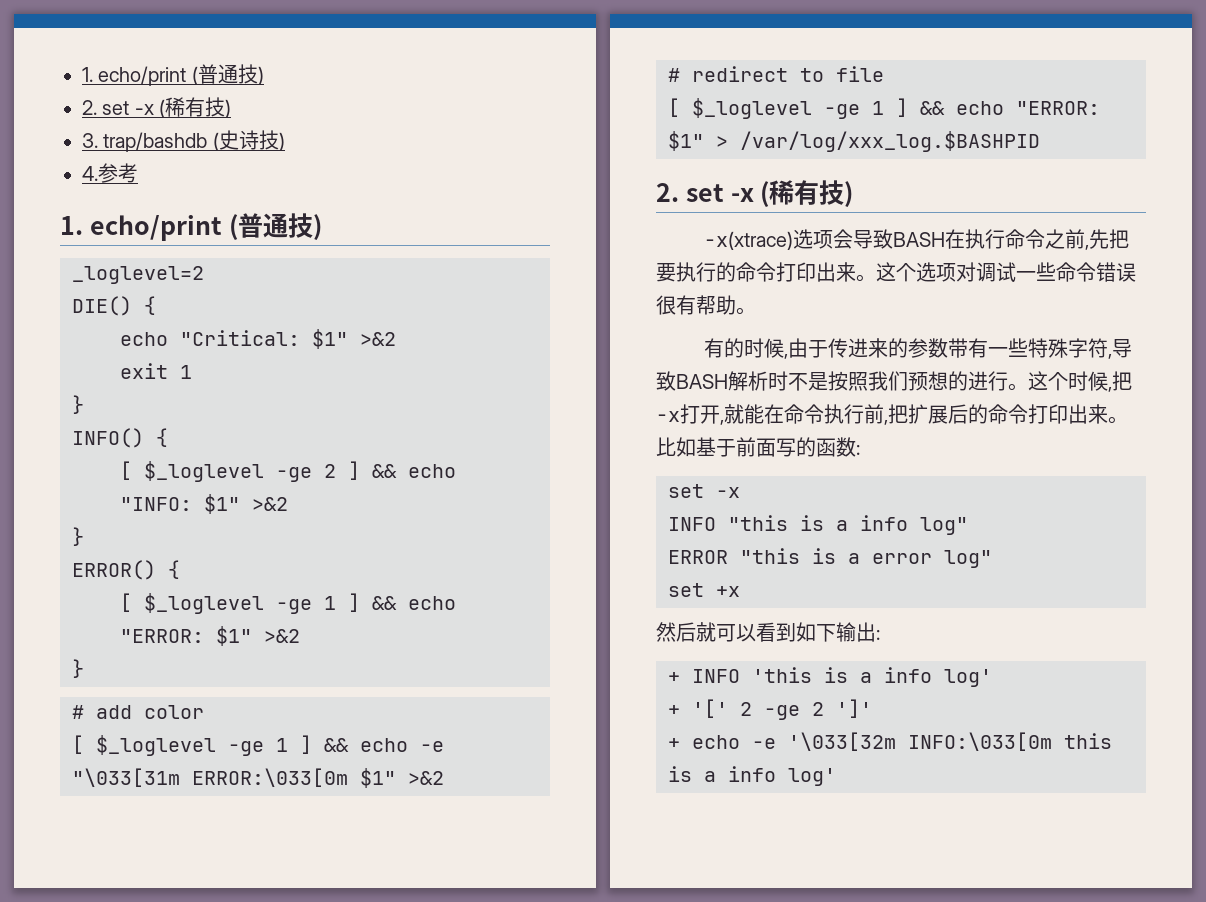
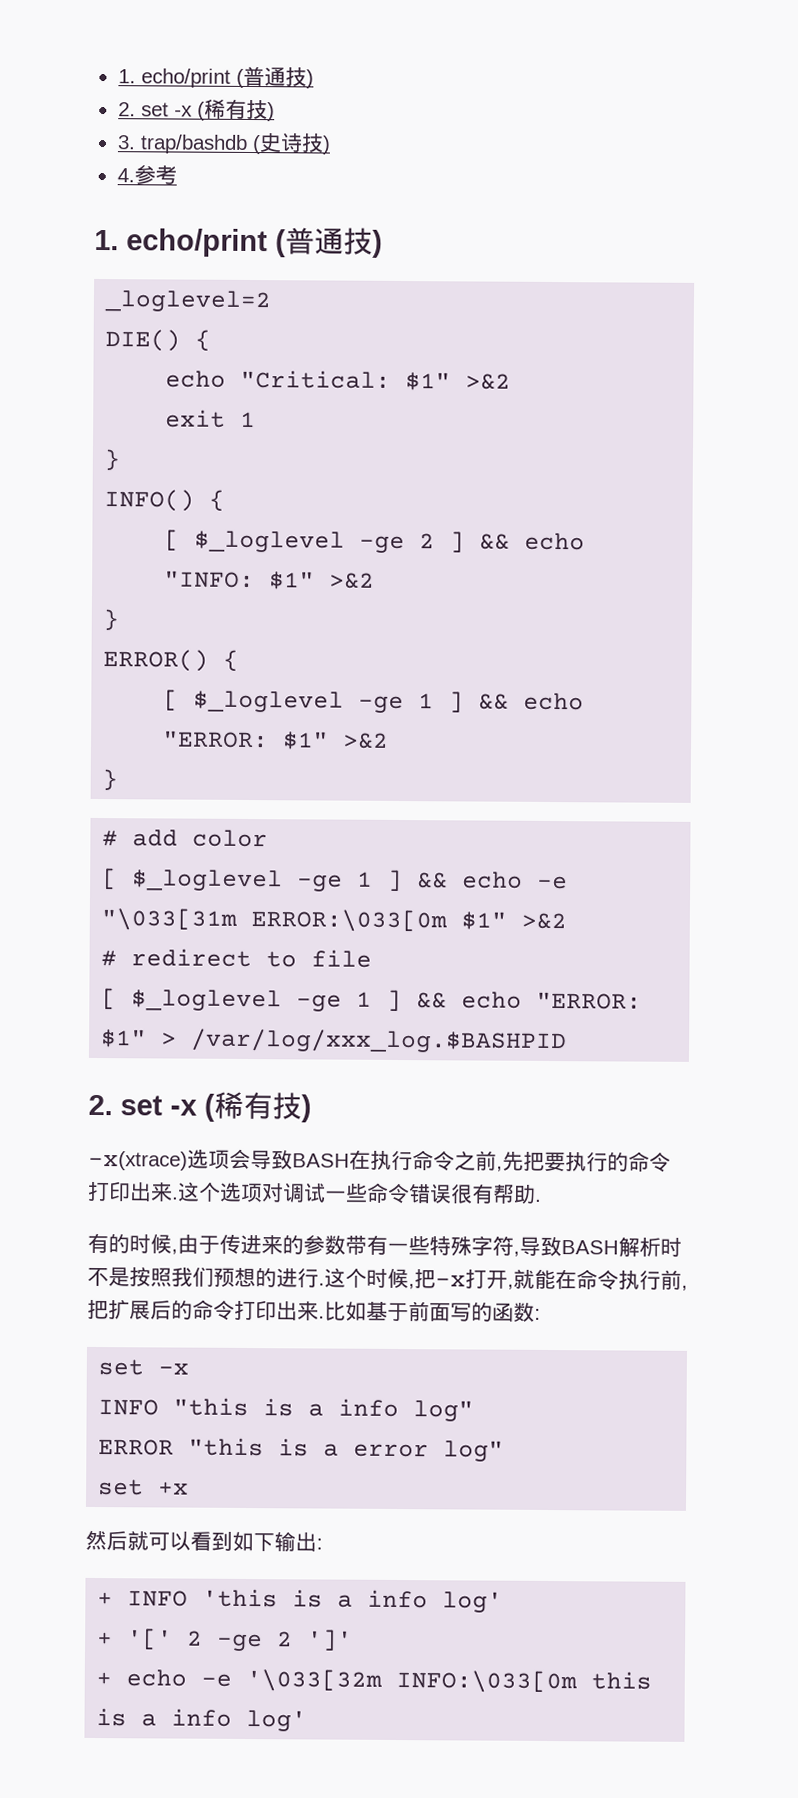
[856,274,876,282] 。 -> [172,1196,179,1200] .
[736,307,756,315] 。 -> [534,1198,542,1202] .
[1008,383,1028,391] 。 -> [318,1282,325,1286] .
[1108,416,1128,424] 。 -> [318,1315,325,1319] .

